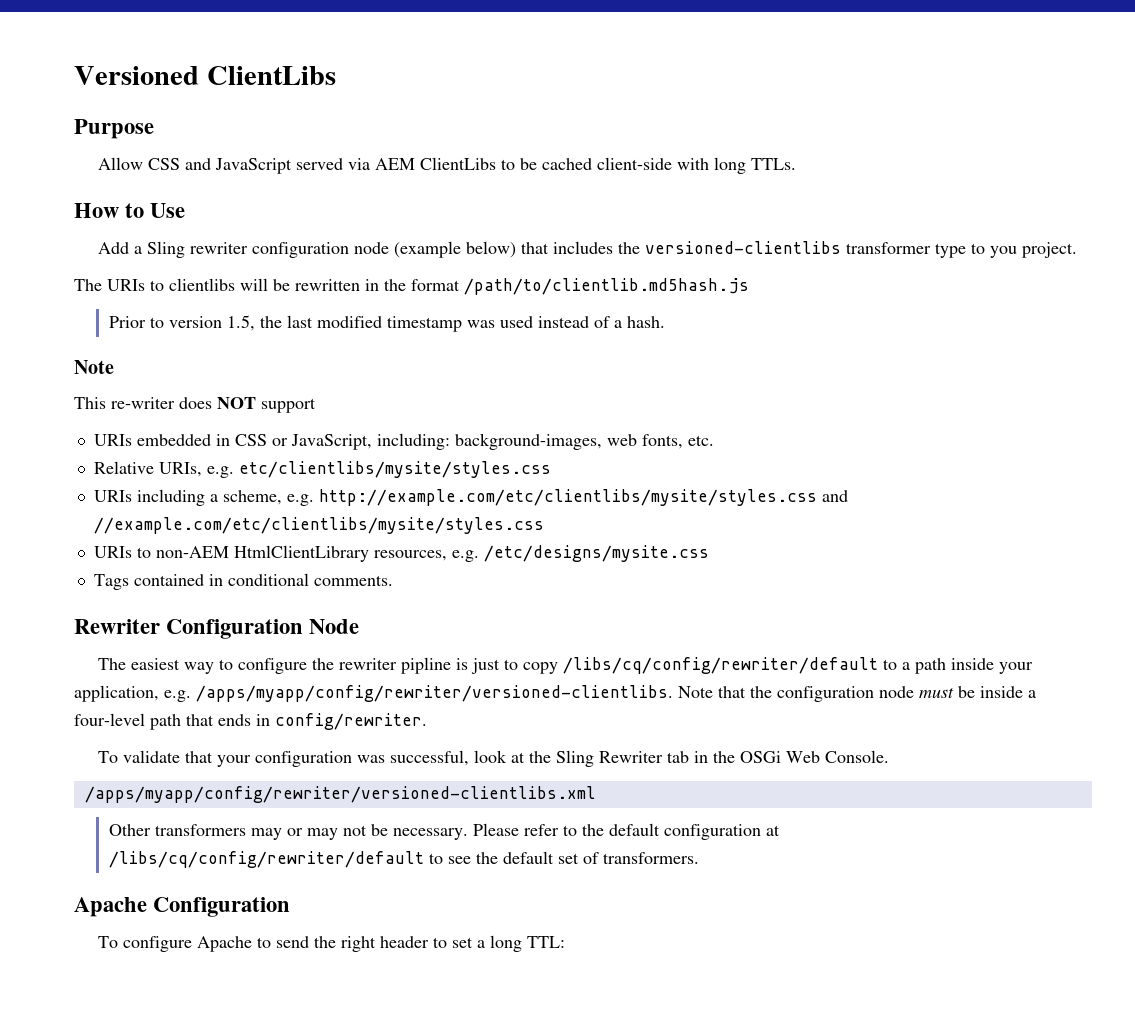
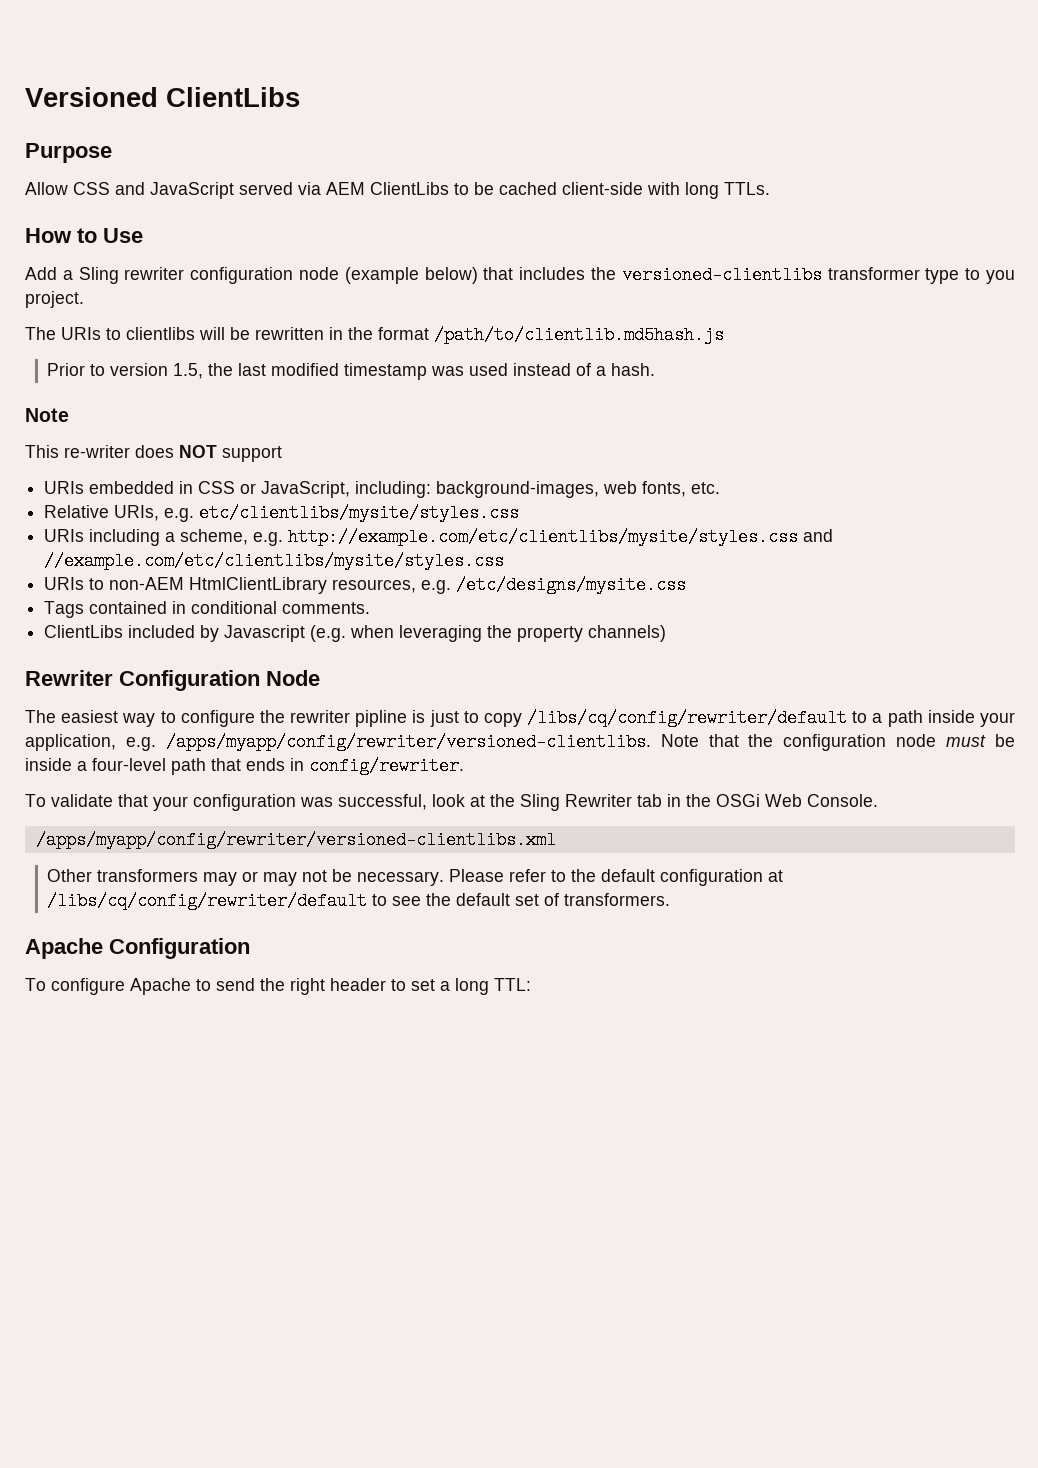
(393, 580) none -> [44,625,667,642] // ClientLibs included by Javascript (e.g. when leveraging the property channels)

